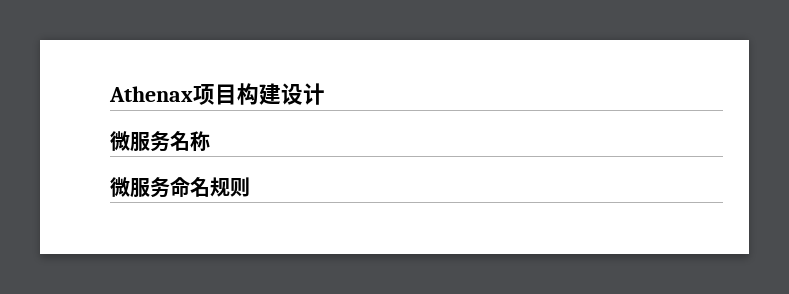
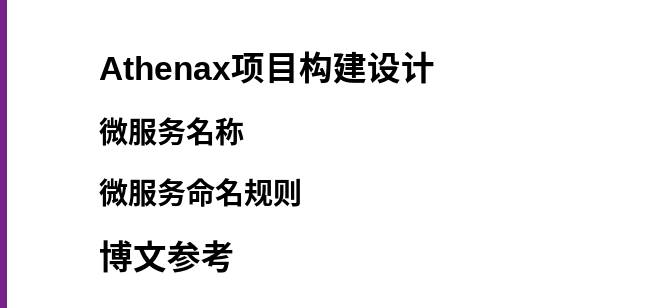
(250, 187) none -> [99,240,235,273] // 博文参考

